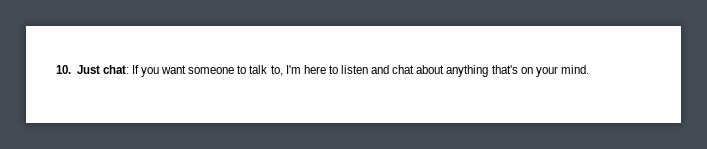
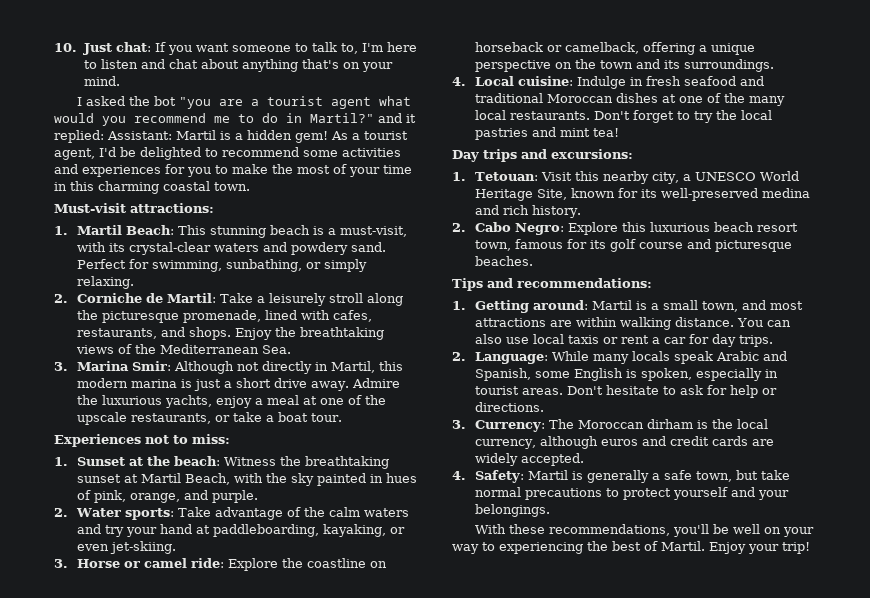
(589, 69) none -> [76,96,411,109] [54,113,416,126] [54,130,408,143] [54,147,401,160] [54,164,412,177] [54,181,250,194] [54,203,214,213] [54,225,407,238] [76,242,386,255] [76,259,367,272] [76,276,134,289] [54,293,403,306] [76,310,372,323] [76,327,384,340] [75,344,291,354] [54,361,403,374] [76,378,400,391] [76,395,386,408] [76,412,342,425] [54,434,230,447] [54,456,389,469] [76,473,417,486] [76,490,258,503] [54,507,409,520] [76,524,405,537] [76,541,176,554] [54,558,387,571] [474,42,755,55] [474,59,774,72] [452,76,764,89] [474,93,785,106] [474,110,772,123] [474,127,619,140] [452,149,633,162] [452,171,799,184] [474,188,810,201] [474,205,581,218] [452,222,798,235] [474,239,792,252] [474,256,533,266] [452,278,652,291] [452,300,803,313] [474,317,791,330] [474,334,773,347] [452,351,787,364] [474,368,778,381] [474,385,777,398] [474,402,544,412] [452,419,768,432] [474,436,774,449] [474,453,584,466] [452,470,790,483] [474,487,789,500] [474,504,550,517] [474,524,814,537] [452,541,810,554] // I asked the bot "you are a tourist agent what would you recommend me to do in Martil?" and it replied: Assistant: Martil is a hidden gem! As a tourist agent, I'd be delighted to recommend some activities and experiences for you to make the most of your time in this charming coastal town. // Must-visit attractions: // 1. Martil Beach: This stunning beach is a must-visit, with its crystal-clear waters and powdery sand. Perfect for swimming, sunbathing, or simply relaxing. // 2. Corniche de Martil: Take a leisurely stroll along the picturesque promenade, lined with cafes, restaurants, and shops. Enjoy the breathtaking views of the Mediterranean Sea. // 3. Marina Smir: Although not directly in Martil, this modern marina is just a short drive away. Admire the luxurious yachts, enjoy a meal at one of the upscale restaurants, or take a boat tour. // Experiences not to miss: // 1. Sunset at the beach: Witness the breathtaking sunset at Martil Beach, with the sky painted in hues of pink, orange, and purple. // 2. Water sports: Take advantage of the calm waters and try your hand at paddleboarding, kayaking, or even jet-skiing. // 3. Horse or camel ride: Explore the coastline on horseback or camelback, offering a unique perspective on the town and its surroundings. // 4. Local cuisine: Indulge in fresh seafood and traditional Moroccan dishes at one of the many local restaurants. Don't forget to try the local pastries and mint tea! // Day trips and excursions: // 1. Tetouan: Visit this nearby city, a UNESCO World Heritage Site, known for its well-preserved medina and rich history. // 2. Cabo Negro: Explore this luxurious beach resort town, famous for its golf course and picturesque beaches. // Tips and recommendations: // 1. Getting around: Martil is a small town, and most attractions are within walking distance. You can also use local taxis or rent a car for day trips. // 2. Language: While many locals speak Arabic and Spanish, some English is spoken, especially in tourist areas. Don't hesitate to ask for help or directions. // 3. Currency: The Moroccan dirham is the local currency, although euros and credit cards are widely accepted. // 4. Safety: Martil is generally a safe town, but take normal precautions to protect yourself and your belongings. // With these recommendations, you'll be well on your way to experiencing the best of Martil. Enjoy your trip!

